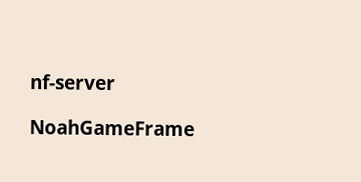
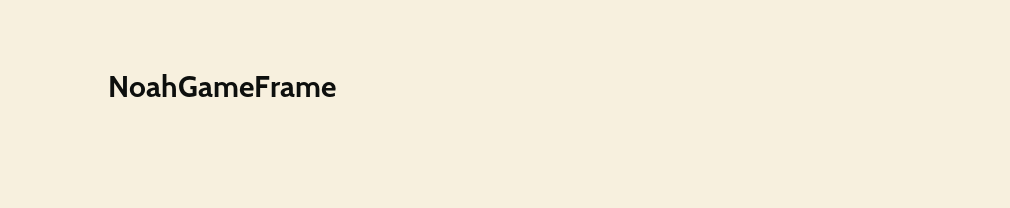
[30,74,116,91] nf-server // -> (108, 85) none

